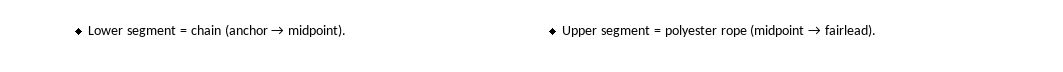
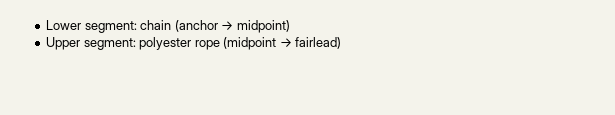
[127,26,187,37] segment = -> [84,21,137,33] segment:
[288,24,347,37] midpoint). -> [236,20,290,33] midpoint)
[601,26,661,37] segment = -> [83,38,136,50] segment:
[824,24,876,37] fairlead). -> [295,37,342,49] fairlead)

